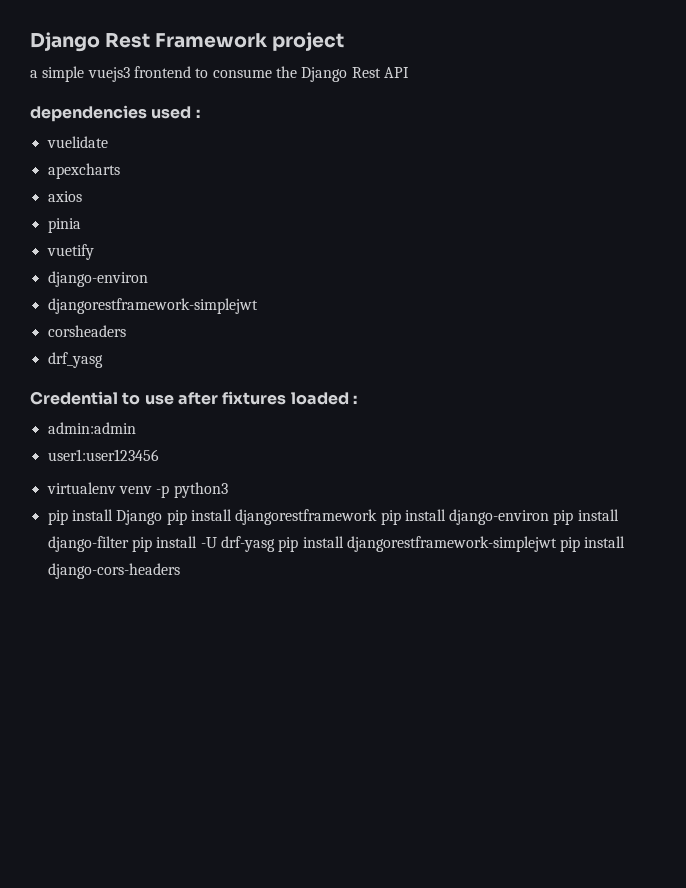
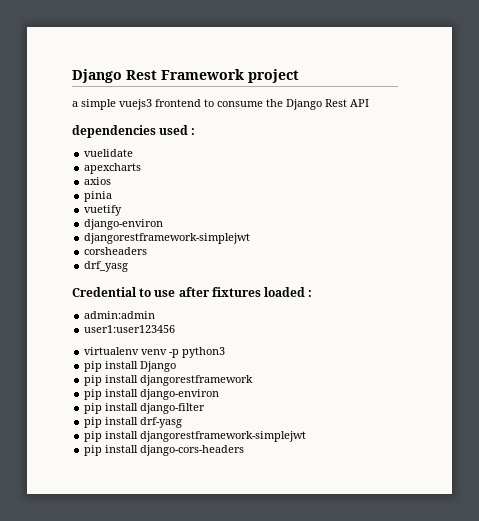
(163, 517) none -> (177, 366) //
(378, 517) none -> (254, 380) //
(550, 517) none -> (220, 394) //
[131,536,217,552] pip install -U -> [84,417,139,428] // pip install
(275, 544) none -> (183, 422) //
(557, 544) none -> (307, 436) //

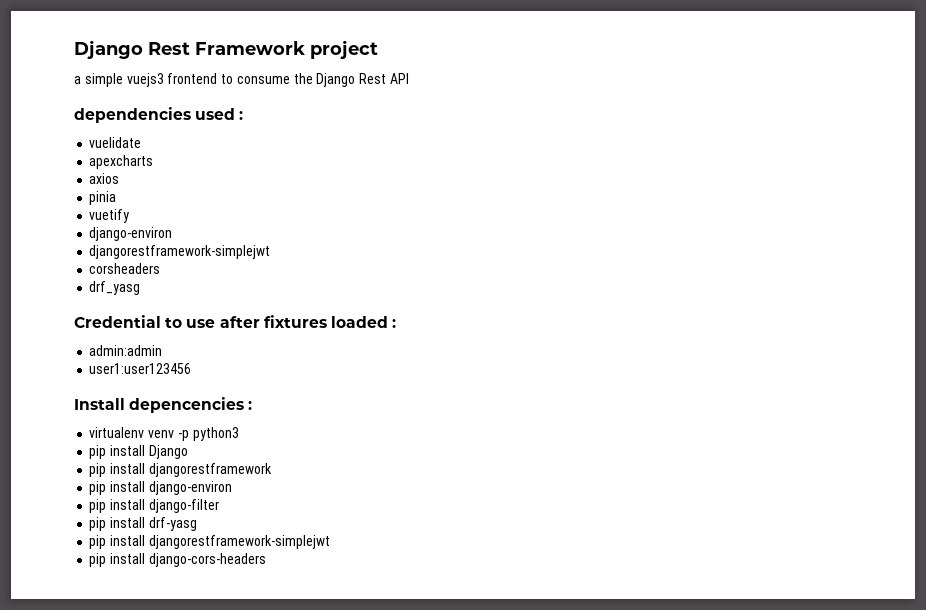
(176, 329) none -> [74,397,253,413] // Install depencencies :

